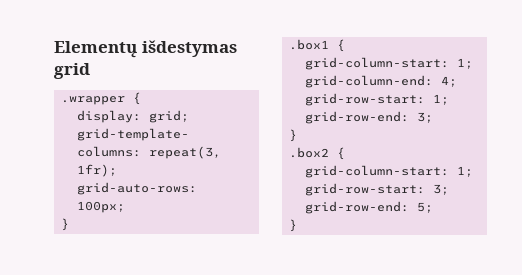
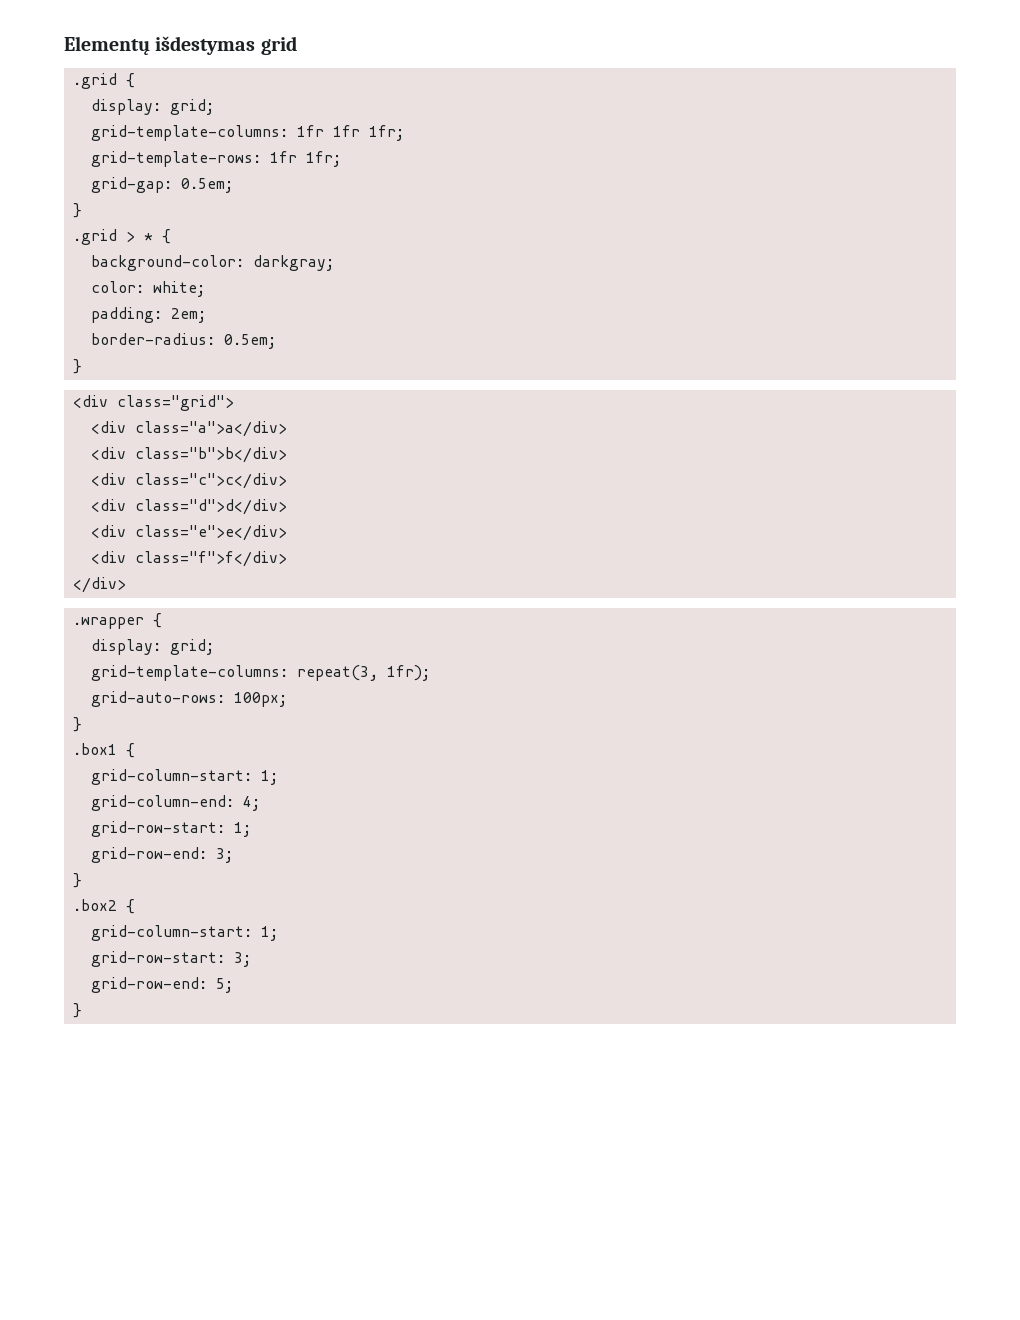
(90, 71) none -> [73,73,136,89] [91,99,215,115] [91,125,405,141] [91,151,342,167] [91,177,234,193] [73,203,83,218] [73,229,172,245] [91,255,335,271] [91,281,206,297] [91,307,207,323] [91,333,277,349] [73,359,83,374] [73,395,235,411] [91,421,288,437] [91,447,288,463] [91,473,288,489] [91,499,288,515] [91,525,288,541] [91,551,288,567] [73,577,127,593] // .grid { // display: grid; // grid-template-columns: 1fr 1fr 1fr; // grid-template-rows: 1fr 1fr; // grid-gap: 0.5em; // } // .grid > * { // background-color: darkgray; // color: white; // padding: 2em; // border-radius: 0.5em; // } // <div class="grid"> // <div class="a">a</div> // <div class="b">b</div> // <div class="c">c</div> // <div class="d">d</div> // <div class="e">e</div> // <div class="f">f</div> // </div>

